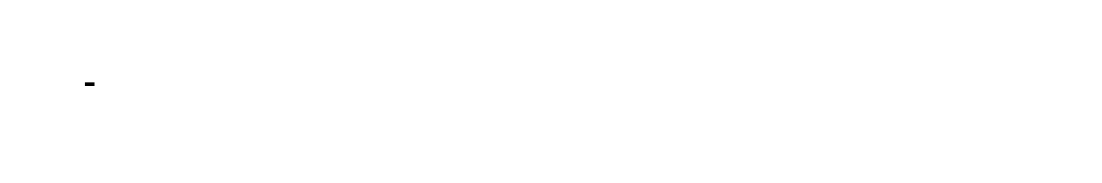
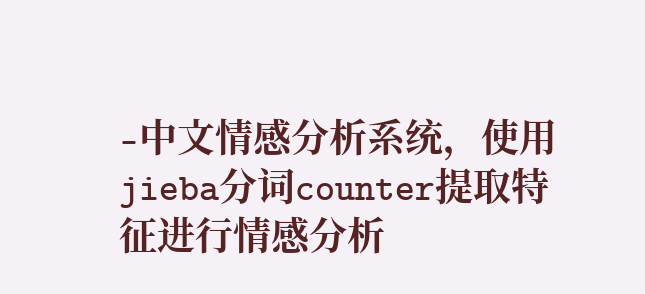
(96, 88) none -> [139,118,557,161] [119,167,549,208] [119,216,385,254] 中文情感分析系统，使用jieba分词counter提取特征进行情感分析

